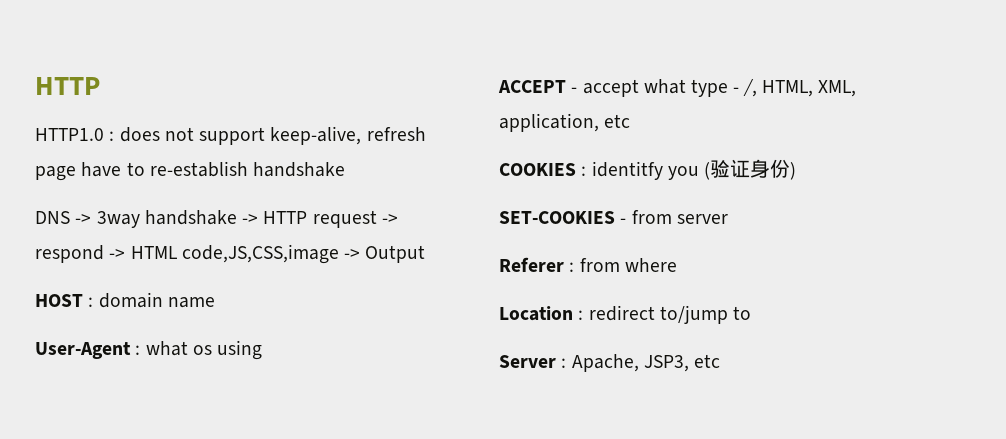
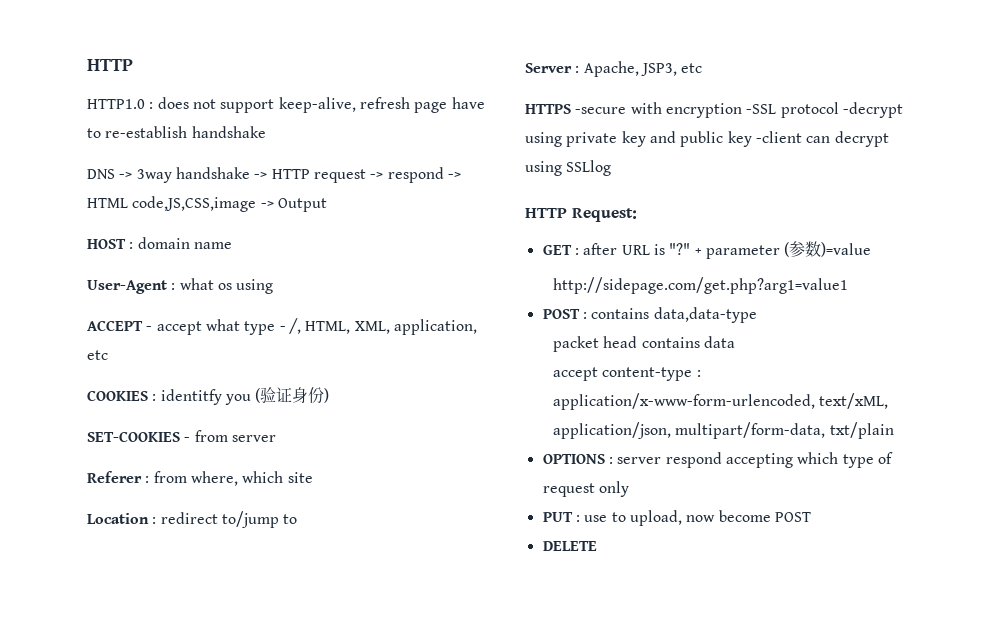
[624,258,677,272] where -> [190,471,313,486] where, which site
(721, 361) none -> [525,102,903,118] [525,131,889,147] [525,160,612,176] [525,208,637,222] [542,241,872,259] [552,277,848,294] [542,307,757,323] [552,336,735,352] [552,367,701,381] [552,393,889,410] [552,422,894,439] [542,452,893,468] [542,481,629,497] [542,510,811,526] [542,541,597,551] // HTTPS -secure with encryption -SSL protocol -decrypt using private key and public key -client can decrypt using SSLlog // HTTP Request: // GET : after URL is "?" + parameter (参数)=value // http://sidepage.com/get.php?arg1=value1 // POST : contains data,data-type // packet head contains data // accept content-type : application/x-www-form-urlencoded, text/xML, application/json, multipart/form-data, txt/plain // OPTIONS : server respond accepting which type of request only // PUT : use to upload, now become POST // DELETE

